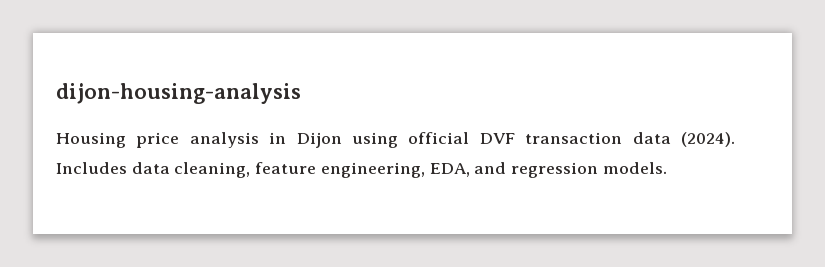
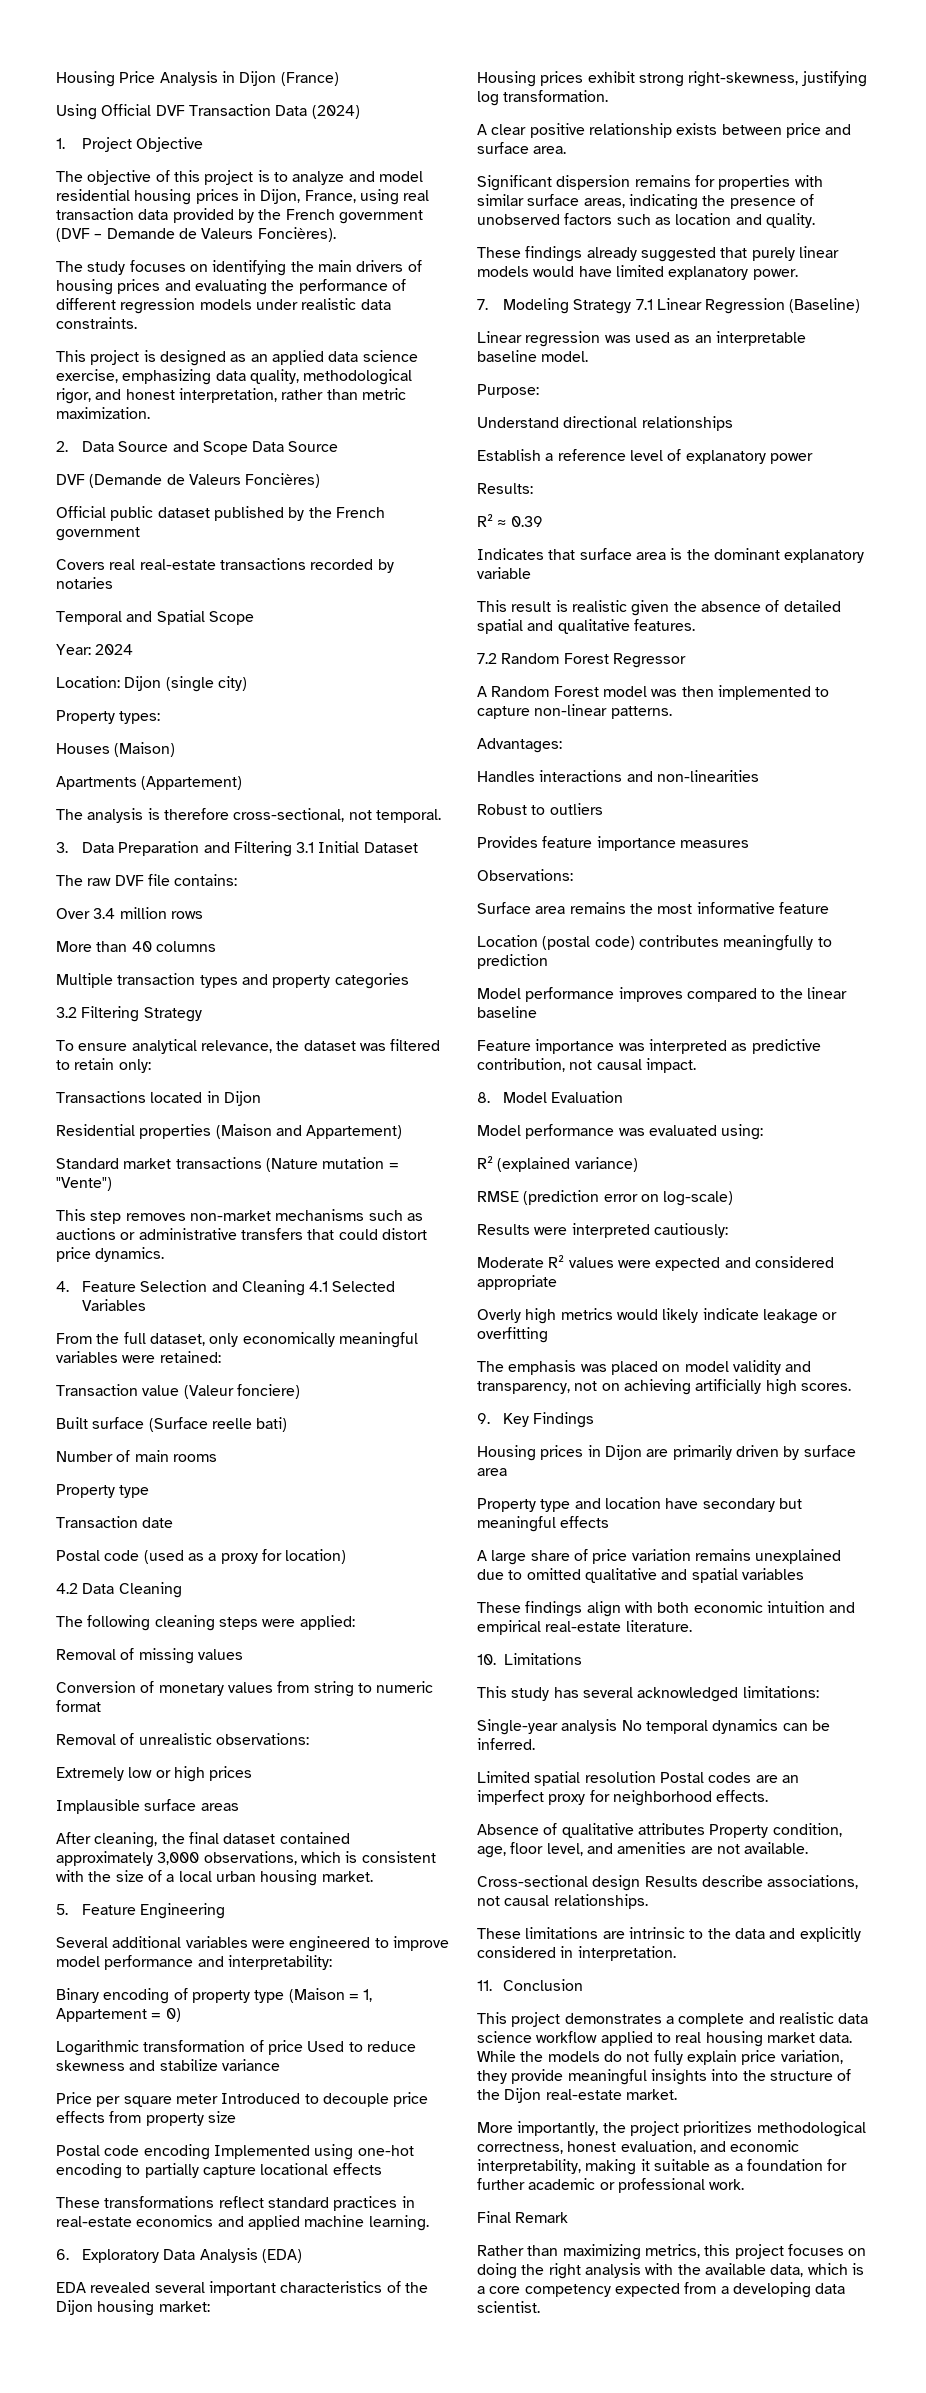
[56,83,301,104] [56,132,735,148] [56,162,667,178] dijon-housing-analysis // Housing price analysis in Dijon using official DVF transaction data (2024). Includes data cleaning, feature engineering, EDA, and regression models. -> [56,71,339,87] [56,104,360,120] [56,137,204,152] [56,170,423,185] [56,189,430,205] [56,208,423,224] [56,227,336,242] [56,260,422,276] [56,279,406,295] [56,298,391,314] [56,317,137,329] [56,350,418,366] [56,369,413,385] [56,388,406,404] [56,407,150,419] [56,441,339,455] [56,473,321,488] [56,506,385,521] [56,527,140,541] [56,558,394,573] [56,577,113,589] [56,610,254,625] [56,644,134,655] [56,676,247,692] [56,710,161,724] [56,742,176,757] [56,776,243,790] [56,808,441,823] [56,841,418,857] [56,874,238,886] [56,907,203,919] [56,941,216,952] [56,973,409,989] [56,1006,202,1022] [56,1039,441,1054] [56,1058,151,1073] [56,1091,261,1106] [56,1124,403,1139] [56,1157,399,1172] [56,1177,112,1191] [56,1209,423,1224] [56,1228,427,1240] [56,1247,165,1262] [56,1280,396,1296] [81,1299,146,1311] [56,1332,418,1348] [56,1351,221,1363] [56,1384,300,1399] [56,1417,288,1432] [56,1450,217,1462] [56,1484,150,1498] [56,1516,174,1528] [56,1549,347,1564] [56,1582,182,1598] [56,1615,355,1631] [56,1648,243,1664] [56,1681,434,1697] [56,1700,101,1712] [56,1733,309,1745] [56,1766,253,1782] [56,1799,239,1814] [56,1832,350,1848] [56,1851,436,1866] [56,1870,373,1886] [56,1903,226,1919] [56,1936,449,1952] [56,1955,332,1970] [56,1988,373,2004] [56,2008,181,2022] [56,2040,416,2056] [56,2059,280,2071] [56,2092,429,2107] [56,2111,236,2126] [56,2144,414,2160] [56,2163,382,2179] [56,2196,415,2211] [56,2215,429,2231] [56,2248,302,2263] [56,2281,428,2296] [56,2300,210,2316] [477,71,867,87] [477,90,609,106] [477,123,852,138] [477,142,567,154] [477,175,823,191] [477,194,814,210] [477,213,815,228] [477,246,839,262] [477,265,798,280] [477,298,861,314] [477,331,806,347] [477,350,589,362] [477,384,539,398] [477,416,733,431] [477,449,813,464] [477,483,533,494] [477,514,543,527] [477,548,865,563] [477,567,531,579] [477,600,841,616] [477,619,695,634] [477,653,686,668] [477,685,830,700] [477,704,672,719] [477,738,562,753] [477,770,759,782] [477,803,603,815] [477,836,749,851] [477,869,573,881] [477,902,829,914] [477,935,832,951] [477,954,548,969] [477,987,847,1002] [477,1006,537,1018] [477,1039,821,1054] [477,1058,696,1073] [477,1091,624,1103] [477,1124,764,1140] [477,1156,638,1172] [477,1190,734,1206] [477,1223,728,1238] [477,1255,834,1271] [477,1275,557,1290] [477,1308,838,1324] [477,1327,548,1343] [477,1360,812,1375] [477,1379,851,1395] [477,1412,595,1428] [477,1445,856,1461] [477,1468,507,1476] [477,1497,802,1512] [477,1516,610,1532] [477,1549,842,1565] [477,1568,804,1583] [477,1601,856,1617] [477,1620,692,1635] [477,1653,582,1665] [477,1686,819,1702] [477,1719,830,1735] [477,1738,535,1750] [477,1771,799,1786] [477,1790,769,1806] [477,1823,842,1838] [477,1842,809,1858] [477,1875,859,1891] [477,1894,648,1909] [477,1927,861,1942] [477,1946,676,1961] [477,1979,583,1991] [477,2012,869,2027] [477,2031,853,2047] [477,2050,843,2065] [477,2069,852,2085] [477,2088,677,2103] [477,2121,866,2137] [477,2140,800,2154] [477,2159,848,2175] [477,2178,745,2193] [477,2211,569,2223] [477,2244,867,2260] [477,2263,864,2279] [477,2282,846,2298] [477,2301,540,2313] Housing Price Analysis in Dijon (France) // Using Official DVF Transaction Data (2024) // 1. Project Objective // The objective of this project is to analyze and model residential housing prices in Dijon, France, using real transaction data provided by the French government (DVF – Demande de Valeurs Foncières). // The study focuses on identifying the main drivers of housing prices and evaluating the performance of different regression models under realistic data constraints. // This project is designed as an applied data science exercise, emphasizing data quality, methodological rigor, and honest interpretation, rather than metric maximization. // 2. Data Source and Scope Data Source // DVF (Demande de Valeurs Foncières) // Official public dataset published by the French government // Covers real real-estate transactions recorded by notaries // Temporal and Spatial Scope // Year: 2024 // Location: Dijon (single city) // Property types: // Houses (Maison) // Apartments (Appartement) // The analysis is therefore cross-sectional, not temporal. // 3. Data Preparation and Filtering 3.1 Initial Dataset // The raw DVF file contains: // Over 3.4 million rows // More than 40 columns // Multiple transaction types and property categories // 3.2 Filtering Strategy // To ensure analytical relevance, the dataset was filtered to retain only: // Transactions located in Dijon // Residential properties (Maison and Appartement) // Standard market transactions (Nature mutation = "Vente") // This step removes non-market mechanisms such as auctions or administrative transfers that could distort price dynamics. // 4. Feature Selection and Cleaning 4.1 Selected Variables // From the full dataset, only economically meaningful variables were retained: // Transaction value (Valeur fonciere) // Built surface (Surface reelle bati) // Number of main rooms // Property type // Transaction date // Postal code (used as a proxy for location) // 4.2 Data Cleaning // The following cleaning steps were applied: // Removal of missing values // Conversion of monetary values from string to numeric format // Removal of unrealistic observations: // Extremely low or high prices // Implausible surface areas // After cleaning, the final dataset contained approximately 3,000 observations, which is consistent with the size of a local urban housing market. // 5. Feature Engineering // Several additional variables were engineered to improve model performance and interpretability: // Binary encoding of property type (Maison = 1, Appartement = 0) // Logarithmic transformation of price Used to reduce skewness and stabilize variance // Price per square meter Introduced to decouple price effects from property size // Postal code encoding Implemented using one-hot encoding to partially capture locational effects // These transformations reflect standard practices in real-estate economics and applied machine learning. // 6. Exploratory Data Analysis (EDA) // EDA revealed several important characteristics of the Dijon housing market: // Housing prices exhibit strong right-skewness, justifying log transformation. // A clear positive relationship exists between price and surface area. // Significant dispersion remains for properties with similar surface areas, indicating the presence of unobserved factors such as location and quality. // These findings already suggested that purely linear models would have limited explanatory power. // 7. Modeling Strategy 7.1 Linear Regression (Baseline) // Linear regression was used as an interpretable baseline model. // Purpose: // Understand directional relationships // Establish a reference level of explanatory power // Results: // R² ≈ 0.39 // Indicates that surface area is the dominant explanatory variable // This result is realistic given the absence of detailed spatial and qualitative features. // 7.2 Random Forest Regressor // A Random Forest model was then implemented to capture non-linear patterns. // Advantages: // Handles interactions and non-linearities // Robust to outliers // Provides feature importance measures // Observations: // Surface area remains the most informative feature // Location (postal code) contributes meaningfully to prediction // Model performance improves compared to the linear baseline // Feature importance was interpreted as predictive contribution, not causal impact. // 8. Model Evaluation // Model performance was evaluated using: // R² (explained variance) // RMSE (prediction error on log-scale) // Results were interpreted cautiously: // Moderate R² values were expected and considered appropriate // Overly high metrics would likely indicate leakage or overfitting // The emphasis was placed on model validity and transparency, not on achieving artificially high scores. // 9. Key Findings // Housing prices in Dijon are primarily driven by surface area // Property type and location have secondary but meaningful effects // A large share of price variation remains unexplained due to omitted qualitative and spatial variables // These findings align with both economic intuition and empirical real-estate literature. // 10. Limitations // This study has several acknowledged limitations: // Single-year analysis No temporal dynamics can be inferred. // Limited spatial resolution Postal codes are an imperfect proxy for neighborhood effects. // Absence of qualitative attributes Property condition, age, floor level, and amenities are not available. // Cross-sectional design Results describe associations, not causal relationships. // These limitations are intrinsic to the data and explicitly considered in interpretation. // 11. Conclusion // This project demonstrates a complete and realistic data science workflow applied to real housing market data. While the models do not fully explain price variation, they provide meaningful insights into the structure of the Dijon real-estate market. // More importantly, the project prioritizes methodological correctness, honest evaluation, and economic interpretability, making it suitable as a foundation for further academic or professional work. // Final Remark // Rather than maximizing metrics, this project focuses on doing the right analysis with the available data, which is a core competency expected from a developing data scientist.

